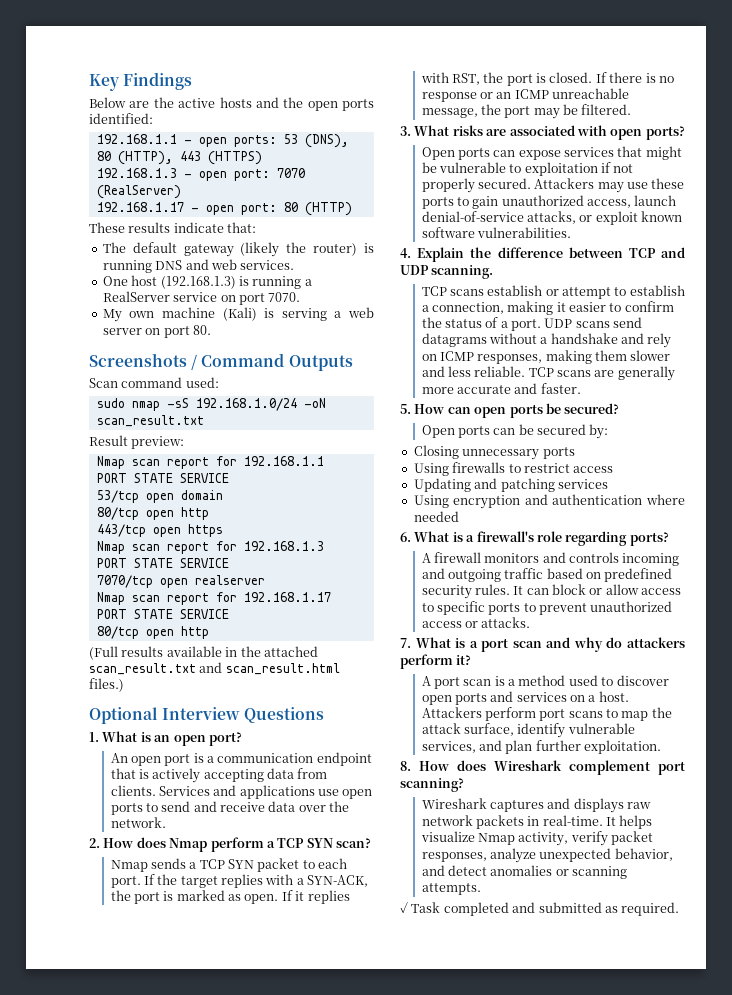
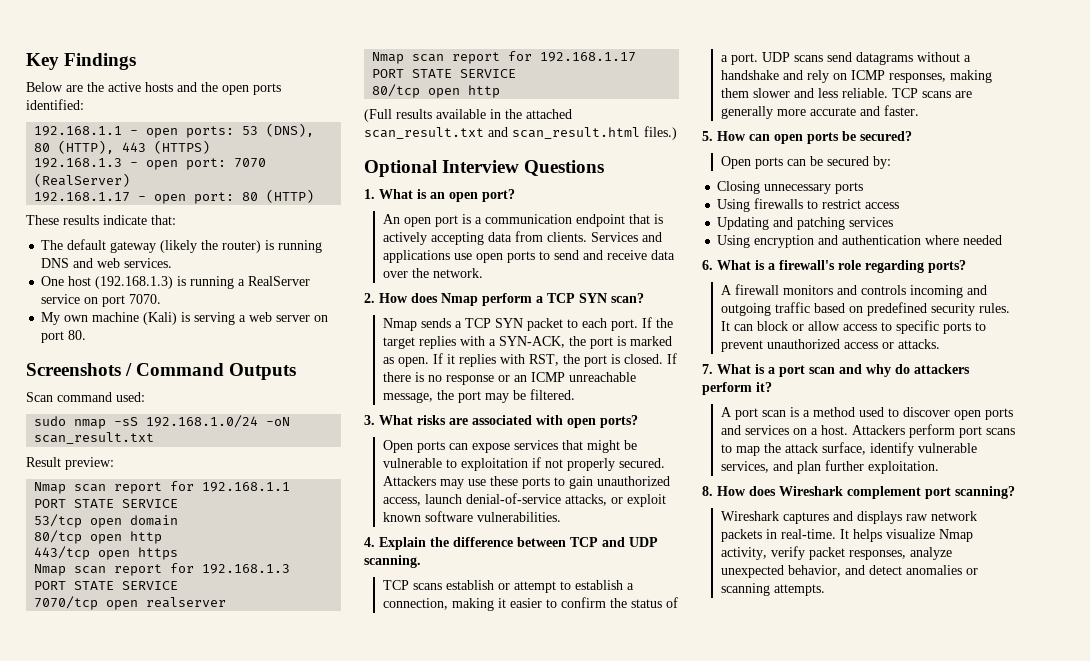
[400,902,680,916] // ✓ Task completed and submitted as required. -> (825, 590) none

